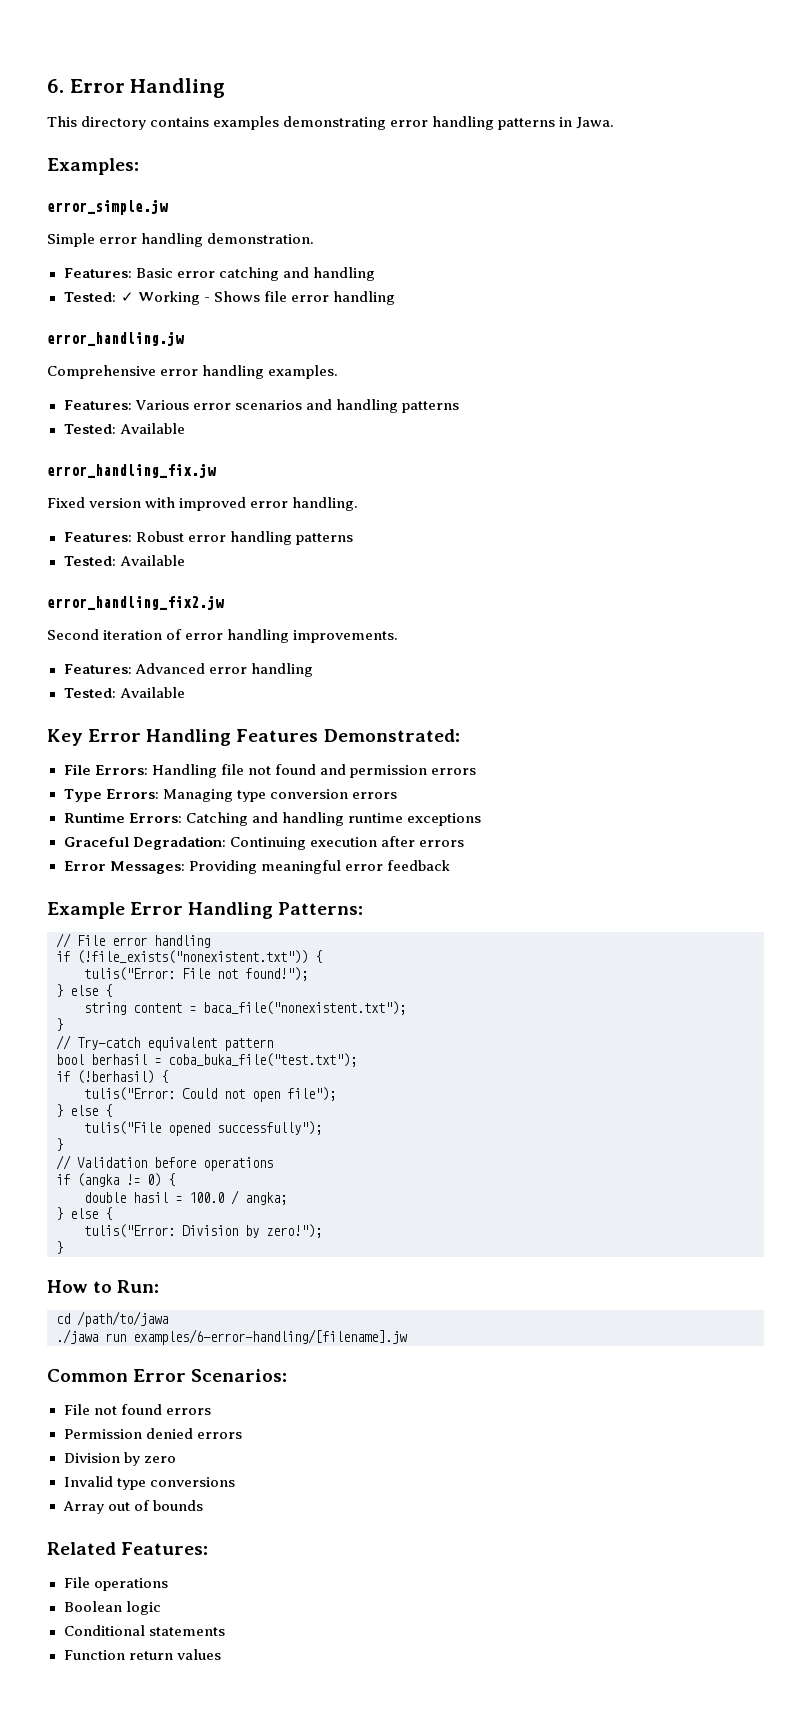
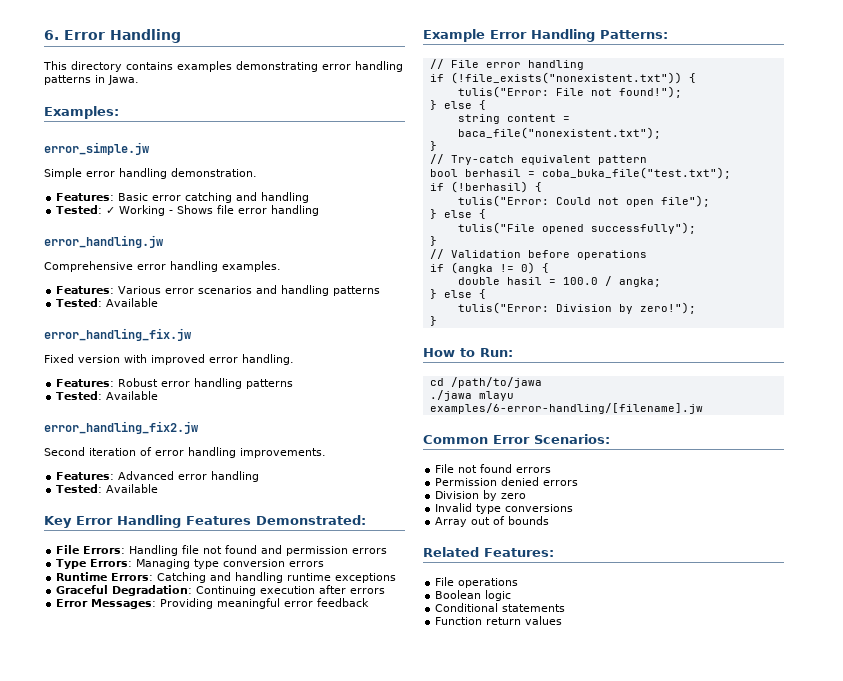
[105,1333,126,1342] run -> [478,391,514,401] mlayu

